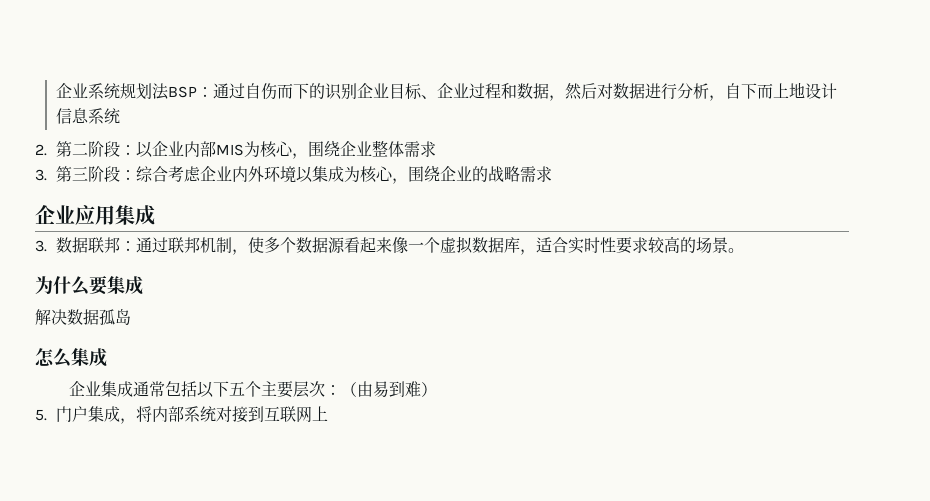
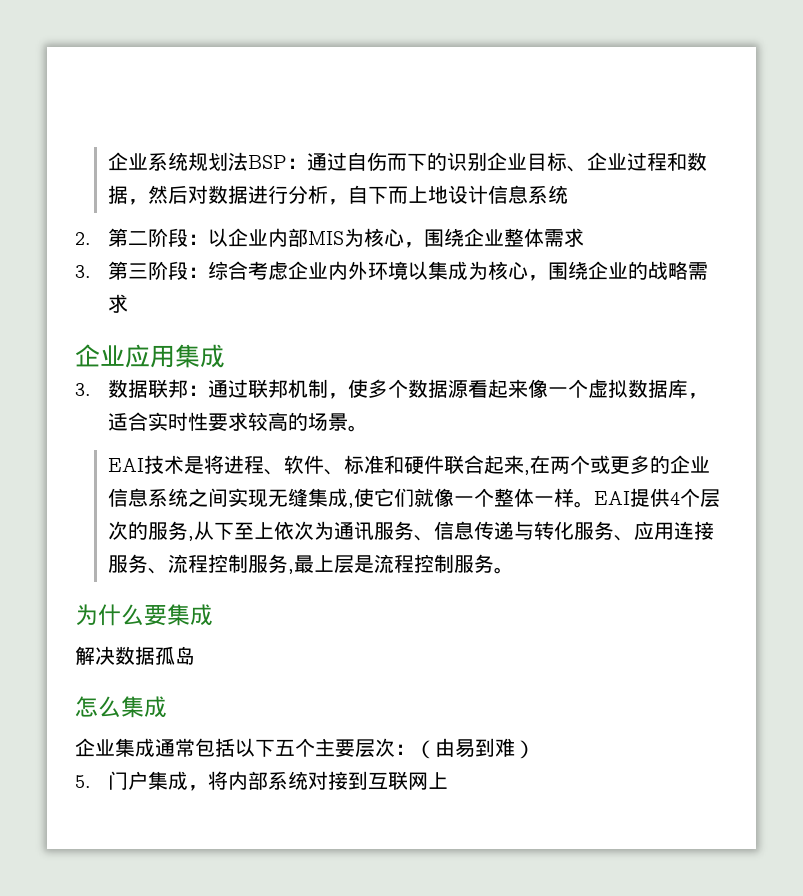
(744, 250) none -> [108,455,711,475] [108,488,721,508] [108,521,715,541] [108,554,515,574] // EAI技术是将进程、软件、标准和硬件联合起来,在两个或更多的企业信息系统之间实现无缝集成,使它们就像一个整体一样。EAI提供4个层次的服务,从下至上依次为通讯服务、信息传递与转化服务、应用连接服务、流程控制服务,最上层是流程控制服务。

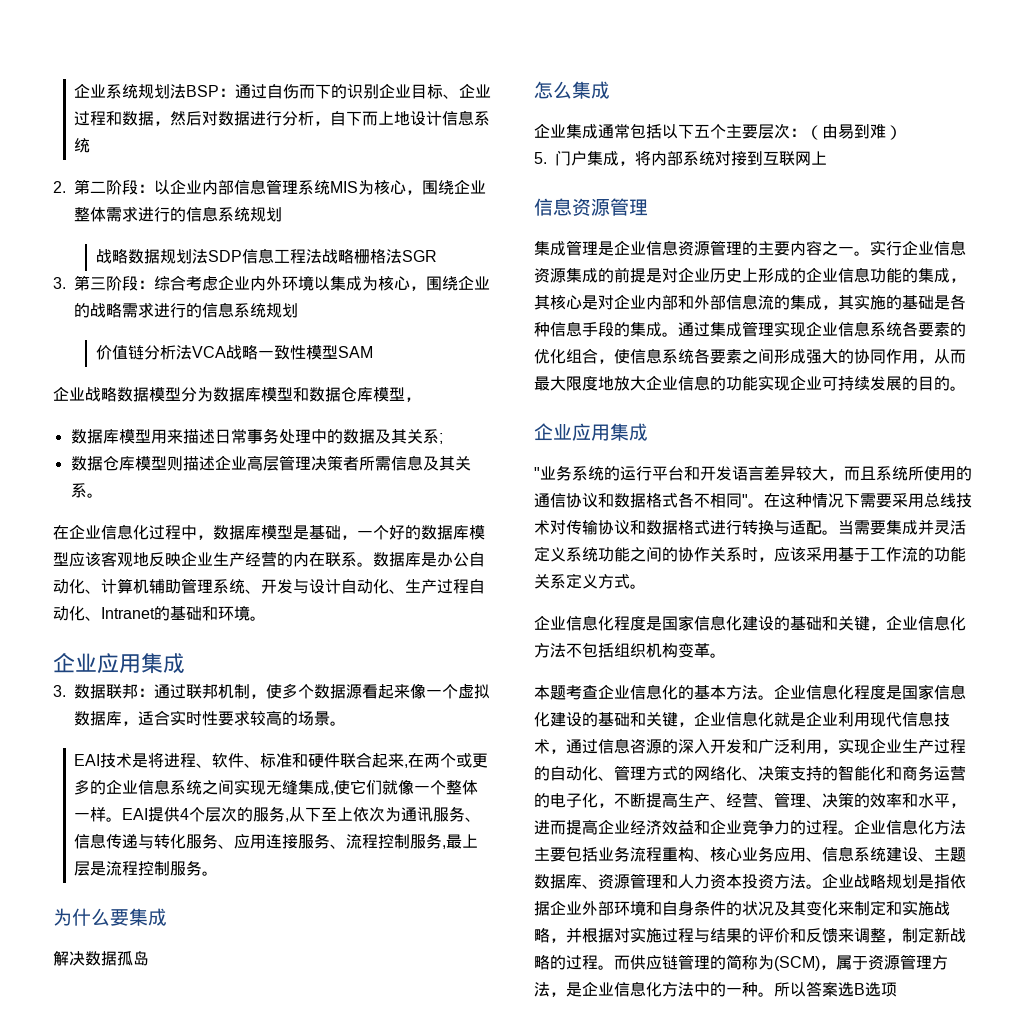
(309, 237) none -> [234,179,331,195] 信息管理系统
(585, 237) none -> [138,206,283,222] [95,248,437,264] 进行的信息系统规划 // 战略数据规划法SDP信息工程法战略栅格法SGR
(129, 303) none -> [154,302,299,318] [95,345,373,360] [53,386,421,402] [70,428,443,444] [70,455,471,471] [70,483,103,498] [53,524,485,540] [53,551,485,567] [53,578,485,594] [53,605,266,621] 进行的信息系统规划 // 价值链分析法VCA战略一致性模型SAM // 企业战略数据模型分为数据库模型和数据仓库模型， // 数据库模型用来描述日常事务处理中的数据及其关系; // 数据仓库模型则描述企业高层管理决策者所需信息及其关系。 // 在企业信息化过程中，数据库模型是基础，一个好的数据库模型应该客观地反映企业生产经营的内在联系。数据库是办公自动化、计算机辅助管理系统、开发与设计自动化、生产过程自动化、Intranet的基础和环境。
(449, 780) none -> [534,198,648,216] [534,240,966,256] [534,267,966,283] [534,294,966,310] [534,321,966,337] [534,348,966,364] [534,375,966,391] [534,423,648,441] [534,465,972,481] [534,492,972,508] [534,519,966,535] [534,546,966,562] [534,573,646,589] [534,615,966,631] [534,642,726,658] [534,684,966,700] [534,711,950,727] [534,738,966,754] [534,765,966,781] [534,792,966,808] [534,819,966,835] [534,846,966,862] [534,873,966,889] [534,900,950,916] [534,927,966,943] [534,954,948,971] [534,981,897,997] // 信息资源管理 // 集成管理是企业信息资源管理的主要内容之一。实行企业信息资源集成的前提是对企业历史上形成的企业信息功能的集成，其核心是对企业内部和外部信息流的集成，其实施的基础是各种信息手段的集成。通过集成管理实现企业信息系统各要素的优化组合，使信息系统各要素之间形成强大的协同作用，从而最大限度地放大企业信息的功能实现企业可持续发展的目的。 // 企业应用集成 // "业务系统的运行平台和开发语言差异较大，而且系统所使用的通信协议和数据格式各不相同"。在这种情况下需要采用总线技术对传输协议和数据格式进行转换与适配。当需要集成并灵活定义系统功能之间的协作关系时，应该采用基于工作流的功能关系定义方式。 // 企业信息化程度是国家信息化建设的基础和关键，企业信息化方法不包括组织机构变革。 // 本题考查企业信息化的基本方法。企业信息化程度是国家信息化建设的基础和关键，企业信息化就是企业利用现代信息技术，通过信息咨源的深入开发和广泛利用，实现企业生产过程的自动化、管理方式的网络化、决策支持的智能化和商务运营的电子化，不断提高生产、经营、管理、决策的效率和水平，进而提高企业经济效益和企业竞争力的过程。企业信息化方法主要包括业务流程重构、核心业务应用、信息系统建设、主题数据库、资源管理和人力资本投资方法。企业战略规划是指依据企业外部环境和自身条件的状况及其变化来制定和实施战略，并根据对实施过程与结果的评价和反馈来调整，制定新战略的过程。而供应链管理的简称为(SCM)，属于资源管理方法，是企业信息化方法中的一种。所以答案选B选项

